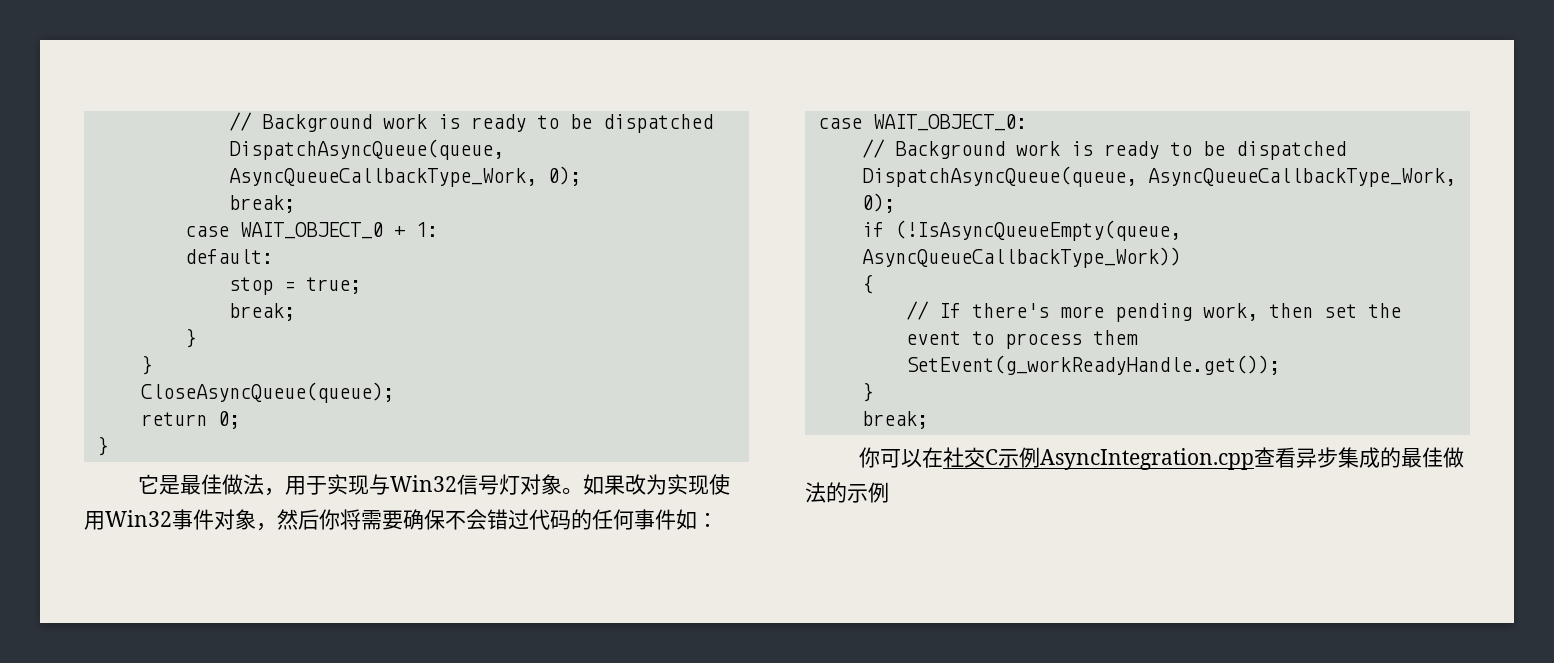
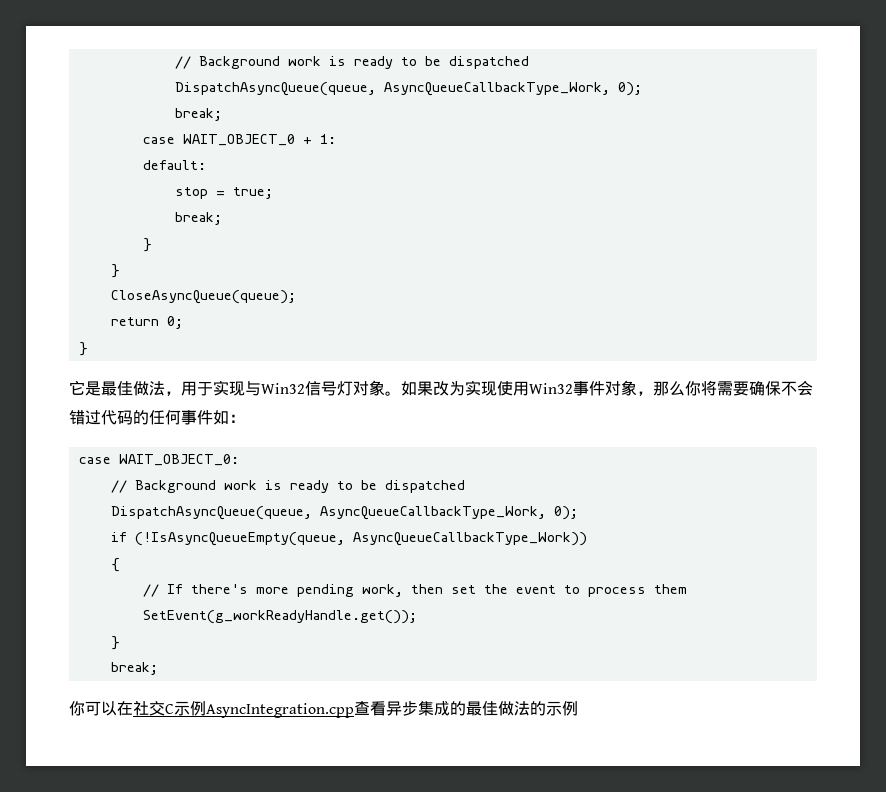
[277,509,319,530] 然后 -> [653,381,685,396] 那么

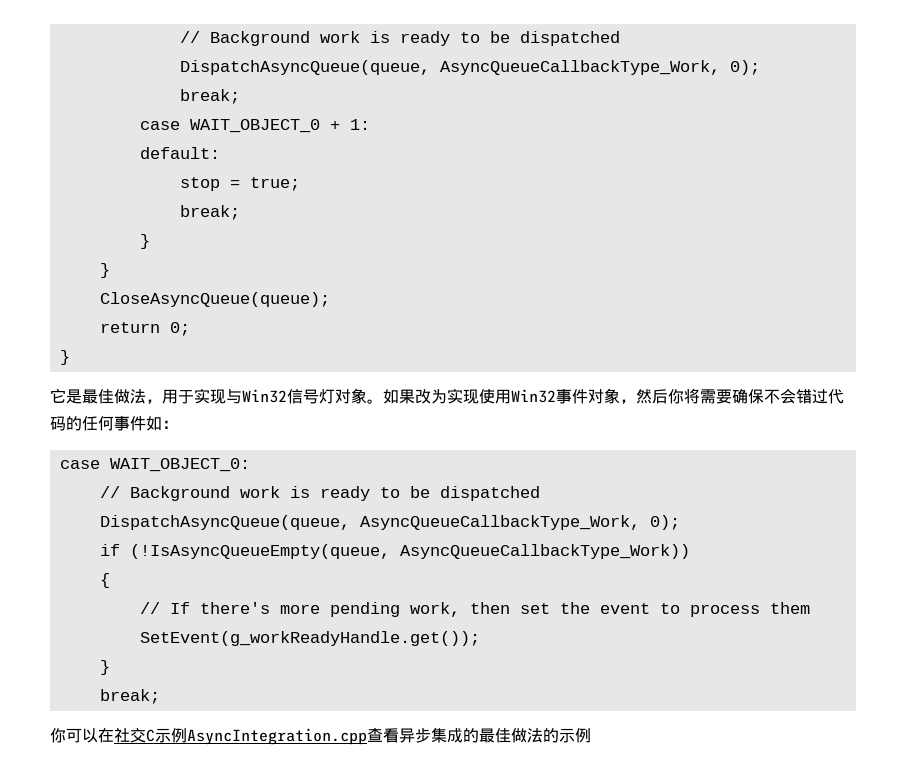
[653,381,685,396] 那么 -> [636,389,668,404] 然后

